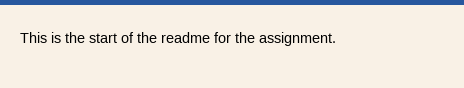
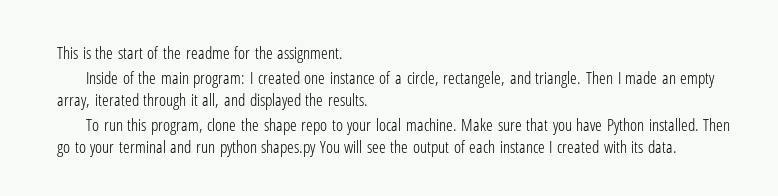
(336, 39) none -> [86,71,716,88] [57,93,368,110] [86,118,731,135] [57,140,677,157] // Inside of the main program: I created one instance of a circle, rectangele, and triangle. Then I made an empty array, iterated through it all, and displayed the results. // To run this program, clone the shape repo to your local machine. Make sure that you have Python installed. Then go to your terminal and run python shapes.py You will see the output of each instance I created with its data.

